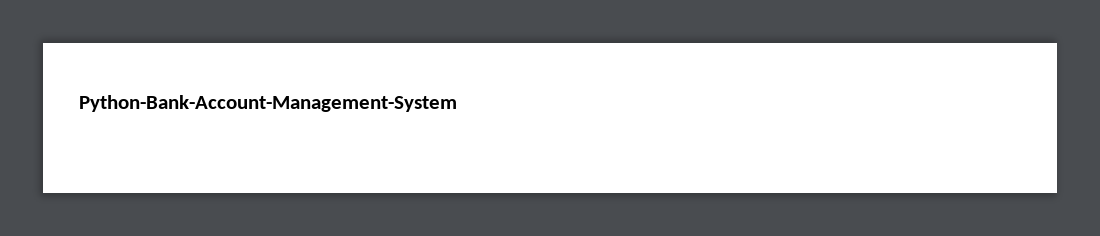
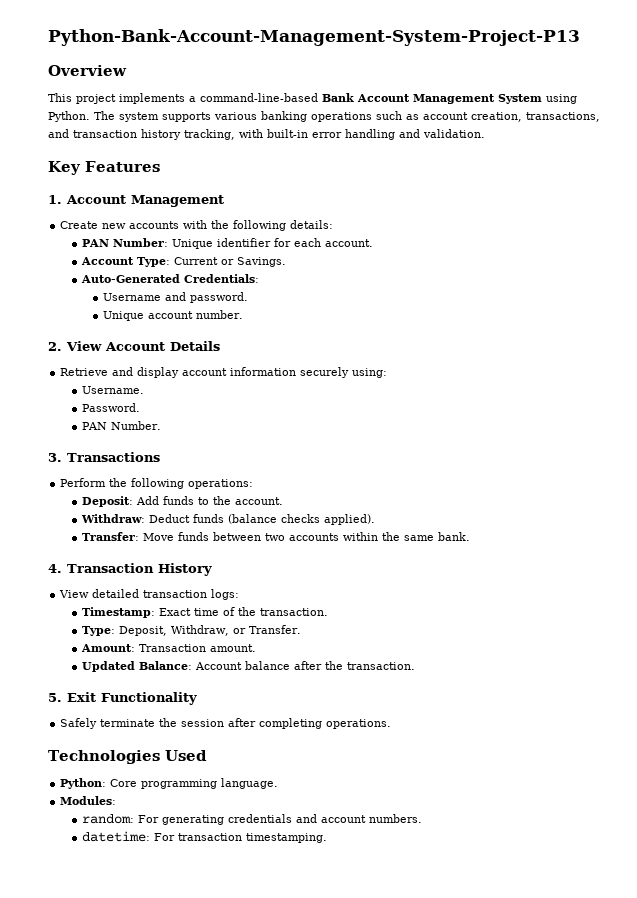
[79,95,457,112] Python-Bank-Account-Management-System -> [48,29,580,46] [48,65,127,76] [48,93,577,104] [48,111,600,122] [48,129,485,140] [48,161,160,175] [48,195,224,207] [60,220,334,231] [81,238,373,249] [80,257,286,267] [80,274,259,283] [103,292,249,303] [103,310,244,321] [48,341,220,351] [60,367,388,378] [81,386,144,394] [81,403,140,412] [81,421,161,430] [48,452,160,462] [60,478,254,489] [81,496,283,507] [80,514,375,525] [81,532,470,541] [48,563,212,576] [59,589,240,600] [81,607,328,618] [81,625,301,636] [80,644,256,652] [81,661,415,672] [48,692,197,705] [60,718,392,729] [48,750,207,764] [60,778,279,789] [60,796,117,805] [81,814,422,825] [81,831,327,843] Python-Bank-Account-Management-System-Project-P13 // Overview // This project implements a command-line-based Bank Account Management System using Python. The system supports various banking operations such as account creation, transactions, and transaction history tracking, with built-in error handling and validation. // Key Features // 1. Account Management // Create new accounts with the following details: // PAN Number: Unique identifier for each account. // Account Type: Current or Savings. // Auto-Generated Credentials: // Username and password. // Unique account number. // 2. View Account Details // Retrieve and display account information securely using: // Username. // Password. // PAN Number. // 3. Transactions // Perform the following operations: // Deposit: Add funds to the account. // Withdraw: Deduct funds (balance checks applied). // Transfer: Move funds between two accounts within the same bank. // 4. Transaction History // View detailed transaction logs: // Timestamp: Exact time of the transaction. // Type: Deposit, Withdraw, or Transfer. // Amount: Transaction amount. // Updated Balance: Account balance after the transaction. // 5. Exit Functionality // Safely terminate the session after completing operations. // Technologies Used // Python: Core programming language. // Modules: // random: For generating credentials and account numbers. // datetime: For transaction timestamping.

